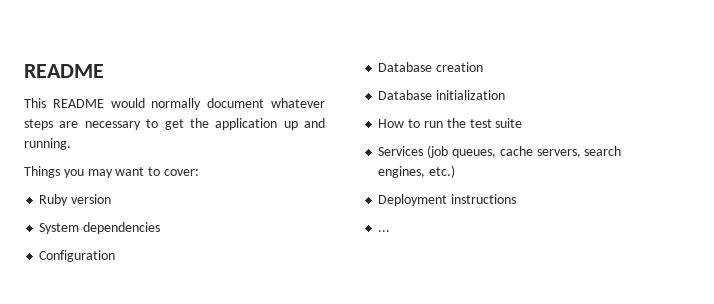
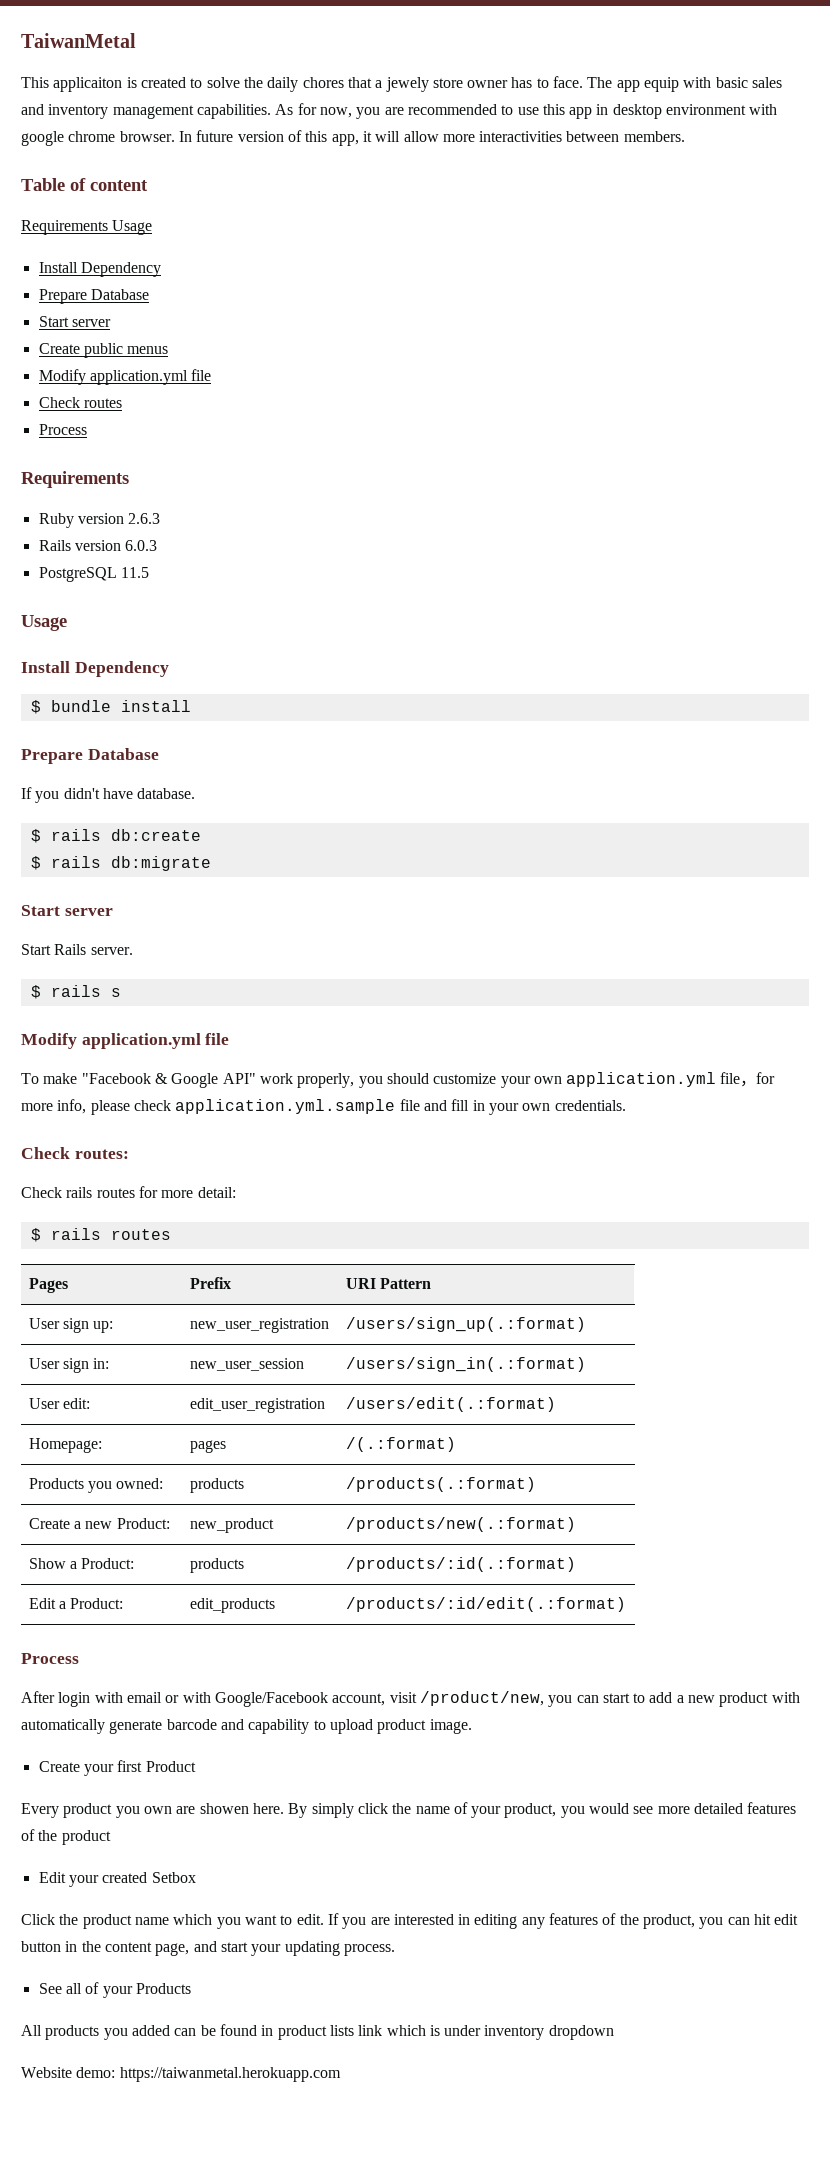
[24,64,104,78] README -> [21,33,136,48] TaiwanMetal
[52,98,326,110] [24,118,325,130] [24,138,71,150] [24,166,199,178] [39,194,112,206] [39,222,161,234] [39,250,116,262] [378,62,484,72] [378,90,506,100] [378,118,523,128] [378,145,622,158] [378,165,456,178] [378,194,517,206] [378,230,391,232] README would normally document whatever steps are necessary to get the application up and running. // Things you may want to cover: // Ruby version // System dependencies // Configuration // Database creation // Database initialization // How to run the test suite // Services (job queues, cache servers, search engines, etc.) // Deployment instructions // ... -> [53,76,783,92] [21,103,778,119] [21,130,685,146] [21,178,148,191] [21,220,153,235] [38,262,161,277] [38,289,149,304] [38,316,111,327] [38,343,169,358] [38,369,212,385] [38,397,122,408] [38,424,87,435] [21,471,129,488] [38,513,161,528] [38,540,158,551] [38,567,149,582] [21,615,67,631] [21,661,169,677] [30,700,191,714] [21,748,159,764] [21,787,196,803] [30,829,201,843] [30,856,211,871] [21,905,113,916] [21,944,133,955] [30,985,121,999] [21,1033,230,1049] [21,1072,776,1088] [21,1099,626,1115] [21,1147,129,1159] [21,1186,236,1198] [30,1228,171,1242] [28,1278,68,1293] [189,1277,231,1289] [345,1278,432,1289] [28,1318,114,1333] [189,1318,329,1333] [345,1317,586,1332] [28,1358,110,1373] [189,1358,304,1371] [345,1357,586,1372] [28,1398,91,1409] [189,1398,325,1413] [345,1397,556,1412] [28,1438,102,1453] [189,1440,226,1453] [345,1437,456,1452] [28,1478,164,1493] [189,1478,244,1493] [345,1477,536,1492] [28,1518,170,1529] [189,1518,274,1533] [345,1517,576,1532] [28,1558,135,1569] [189,1558,244,1573] [345,1557,576,1572] [28,1598,124,1609] [189,1598,275,1613] [345,1597,626,1612] [21,1653,79,1664] [21,1691,800,1707] [21,1719,472,1734] [38,1760,196,1776] [21,1802,797,1818] [21,1829,111,1845] [38,1872,196,1887] [21,1913,799,1929] [21,1941,395,1956] [38,1982,191,1998] [21,2024,614,2040] [21,2067,341,2082] applicaiton is created to solve the daily chores that a jewely store owner has to face. The app equip with basic sales and inventory management capabilities. As for now, you are recommended to use this app in desktop environment with google chrome browser. In future version of this app, it will allow more interactivities between members. // Table of content // Requirements Usage // Install Dependency // Prepare Database // Start server // Create public menus // Modify application.yml file // Check routes // Process // Requirements // Ruby version 2.6.3 // Rails version 6.0.3 // PostgreSQL 11.5 // Usage // Install Dependency // $ bundle install // Prepare Database // If you didn't have database. // $ rails db:create // $ rails db:migrate // Start server // Start Rails server. // $ rails s // Modify application.yml file // To make "Facebook & Google API" work properly, you should customize your own application.yml file，for more info, please check application.yml.sample file and fill in your own credentials. // Check routes: // Check rails routes for more detail: // $ rails routes // Pages | Prefix | URI Pattern // User sign up: | new_user_registration | /users/sign_up(.:format) // User sign in: | new_user_session | /users/sign_in(.:format) // User edit: | edit_user_registration | /users/edit(.:format) // Homepage: | pages | /(.:format) // Products you owned: | products | /products(.:format) // Create a new Product: | new_product | /products/new(.:format) // Show a Product: | products | /products/:id(.:format) // Edit a Product: | edit_products | /products/:id/edit(.:format) // Process // After login with email or with Google/Facebook account, visit /product/new, you can start to add a new product with automatically generate barcode and capability to upload product image. // Create your first Product // Every product you own are showen here. By simply click the name of your product, you would see more detailed features of the product // Edit your created Setbox // Click the product name which you want to edit. If you are interested in editing any features of the product, you can hit edit button in the content page, and start your updating process. // See all of your Products // All products you added can be found in product lists link which is under inventory dropdown // Website demo: https://taiwanmetal.herokuapp.com

